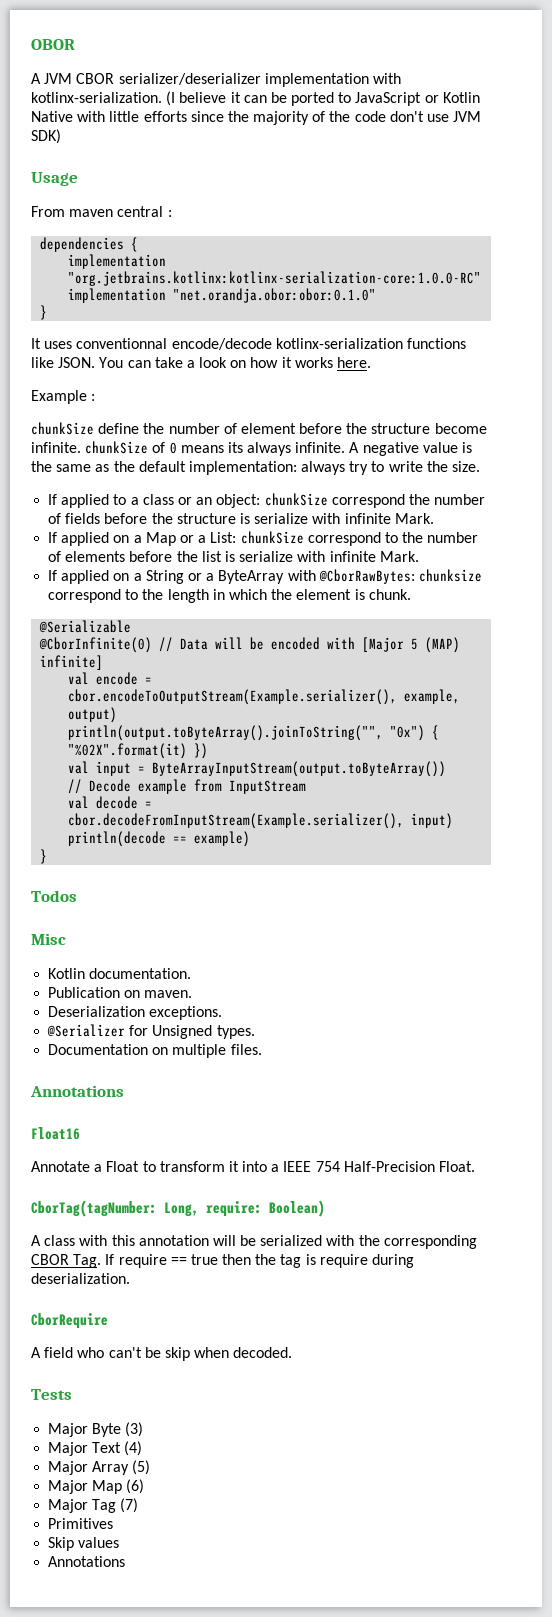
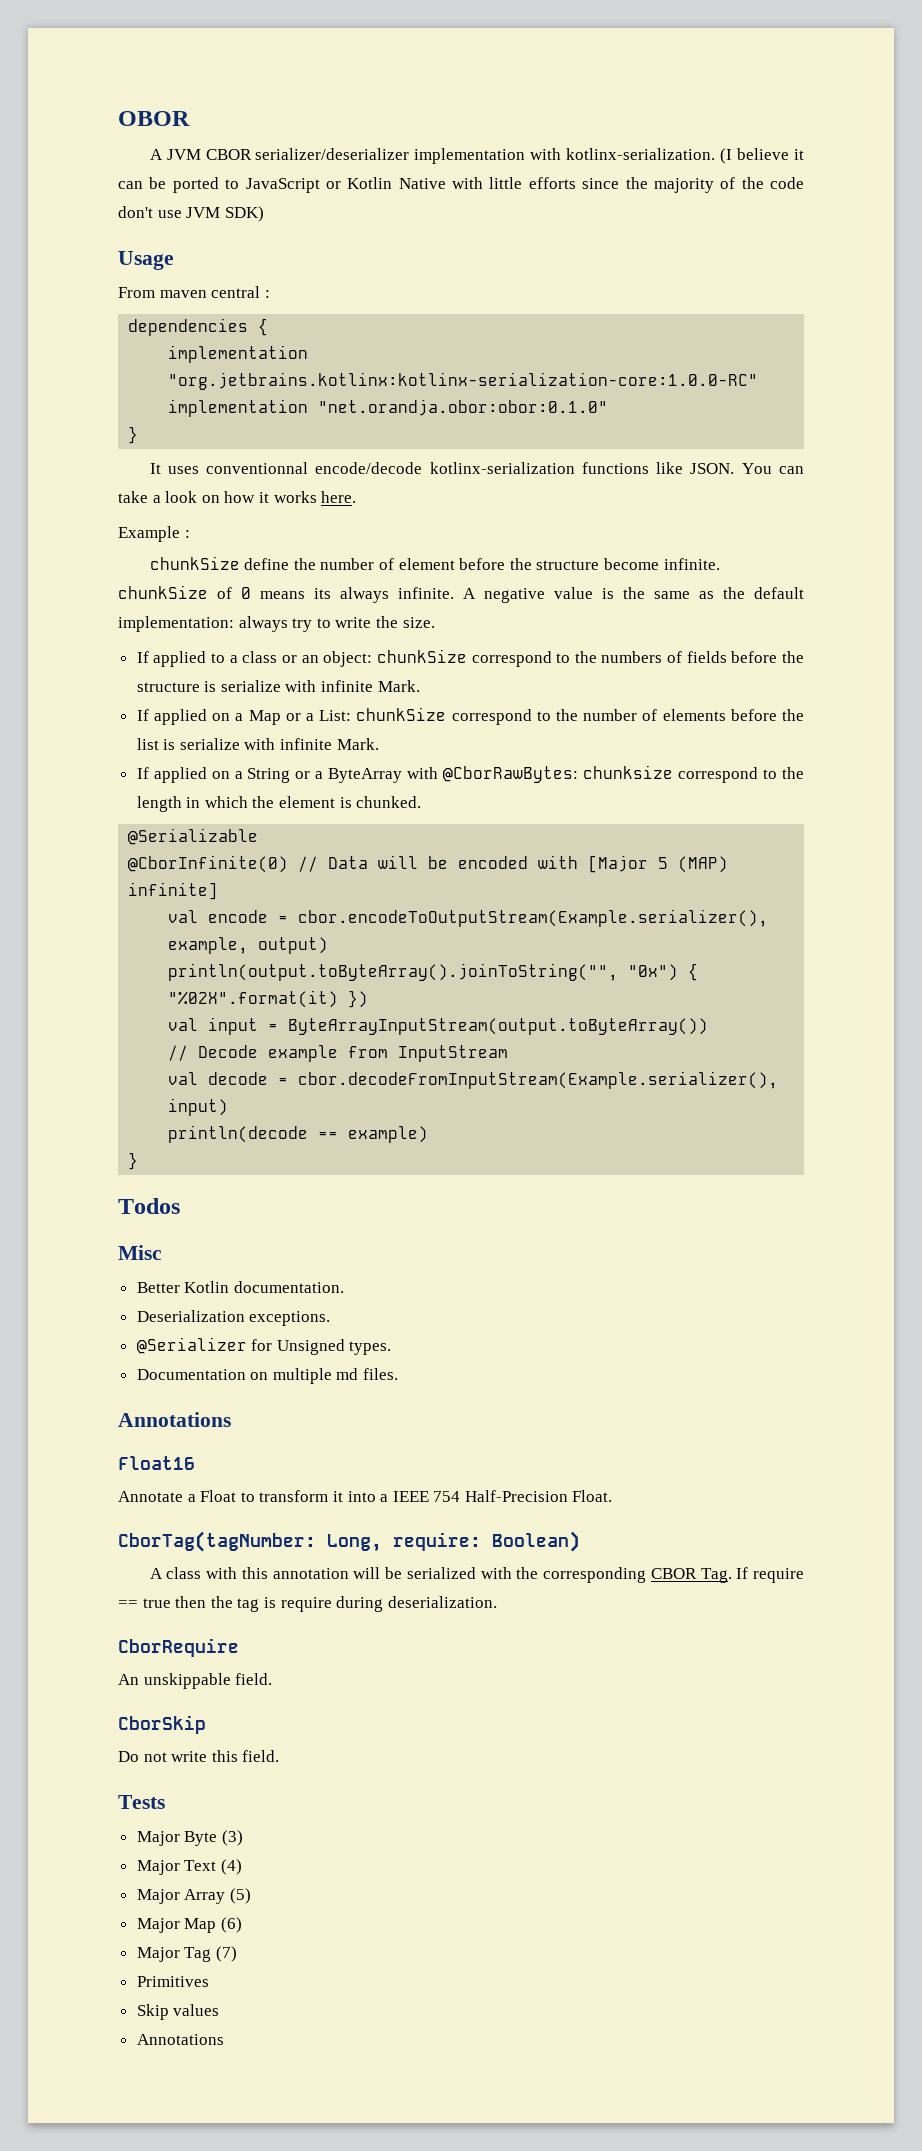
[408,494,486,505] the number -> [556,651,663,663] to the numbers
[368,589,411,600] chunk. -> [356,796,422,808] chunked.
(66, 939) none -> [136,1282,180,1293] Better
[48,987,193,998] // Publication on maven. -> (344, 1287) none
(227, 1051) none -> [336,1368,359,1380] md
[31,1347,293,1361] A field who can't be skip when decoded. -> [118,1673,273,1689] [118,1715,206,1734] [118,1750,280,1762] An unskippable field. // CborSkip // Do not write this field.

